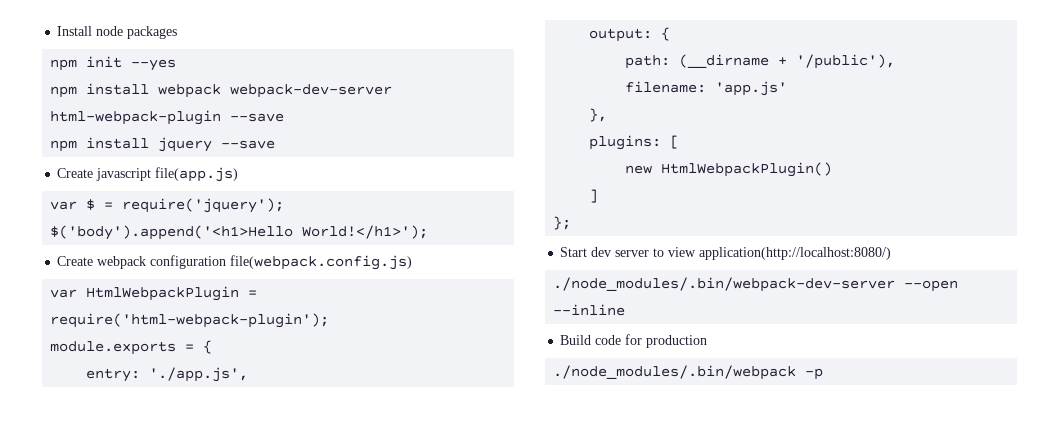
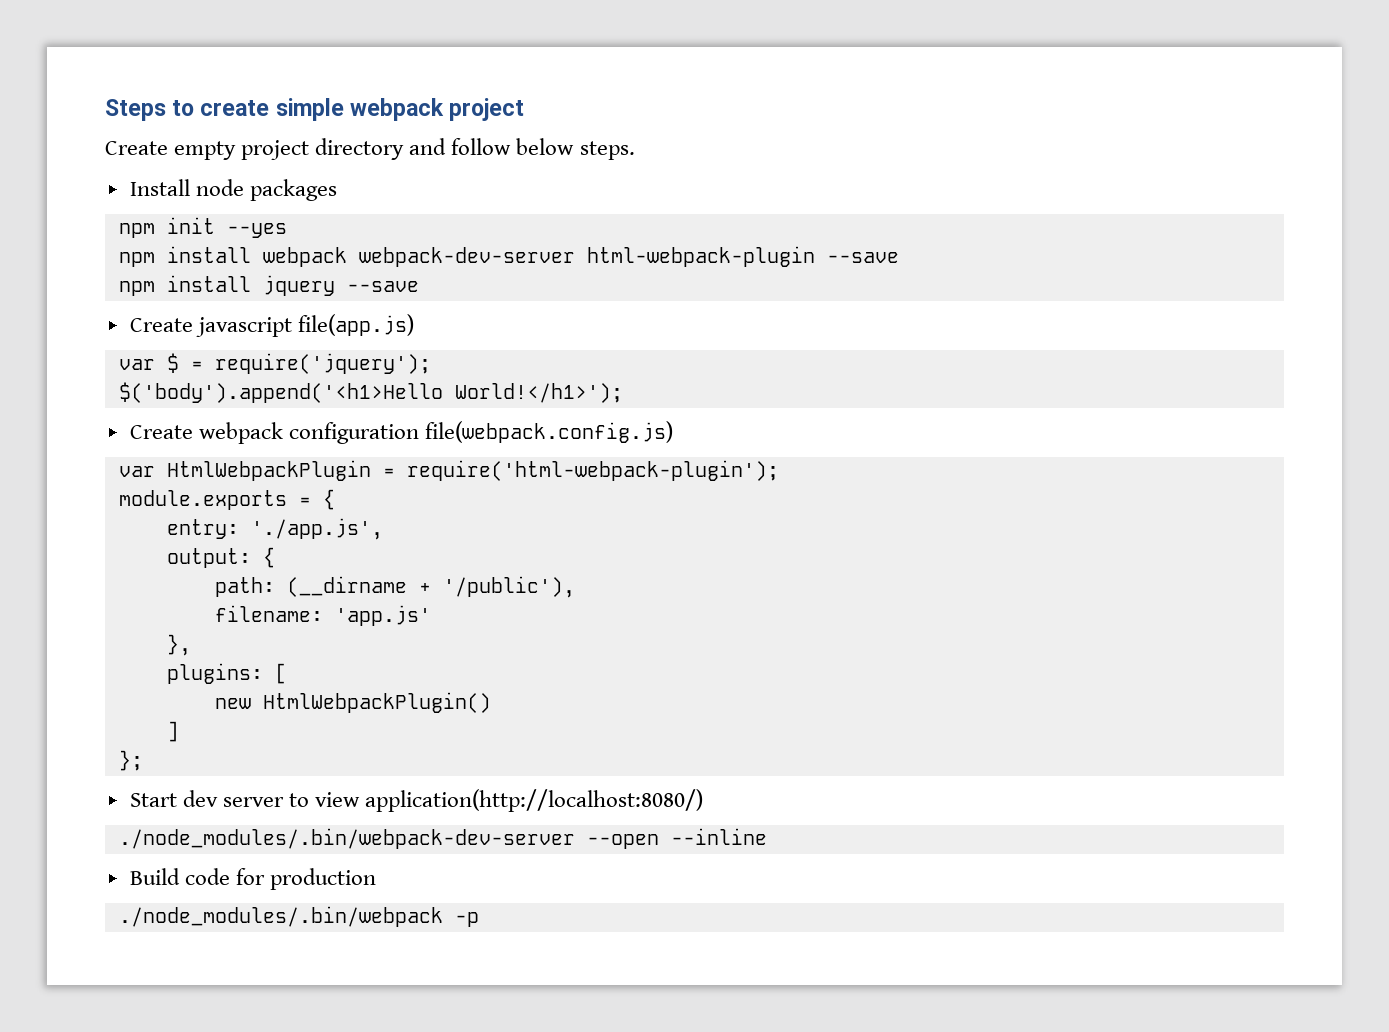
(57, 31) none -> [105,98,525,121] [105,138,635,160] Steps to create simple webpack project // Create empty project directory and follow below steps. //

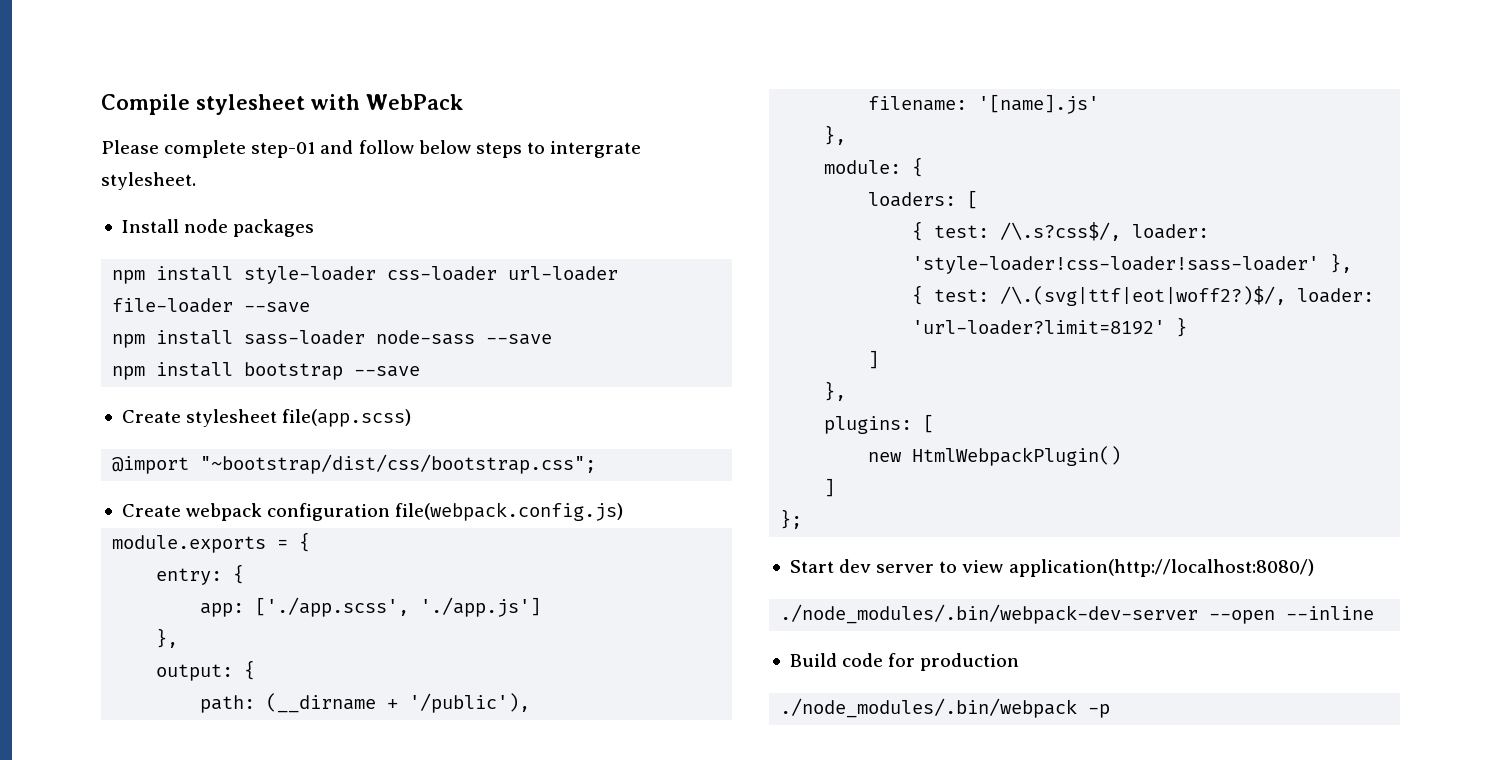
[105,98,525,121] [105,138,635,160] Steps to create simple webpack project // Create empty project directory and follow below steps. -> [101,94,463,115] [101,140,642,158] [101,172,196,190] Compile stylesheet with WebPack // Please complete step-01 and follow below steps to intergrate stylesheet.
[118,217,287,238] [118,246,899,267] [118,275,419,296] [129,314,414,337] [118,353,431,374] [118,382,623,403] // npm init --yes // npm install webpack webpack-dev-server html-webpack-plugin --save // npm install jquery --save // Create javascript file(app.js) // var $ = require('jquery'); // $('body').append('<h1>Hello World!</h1>'); -> [112,266,619,284] [112,298,311,313] [112,330,553,348] [112,362,421,380] [121,409,412,427] [112,454,597,474] // npm install style-loader css-loader url-loader file-loader --save // npm install sass-loader node-sass --save // npm install bootstrap --save // Create stylesheet file(app.scss) // @import "~bootstrap/dist/css/bootstrap.css";
[118,460,779,481] // var HtmlWebpackPlugin = require('html-webpack-plugin'); -> (624, 511) none
[250,518,383,540] './app.js', -> [233,564,245,584] [200,597,542,617] [156,628,179,648] { // app: ['./app.scss', './app.js'] // },
[334,605,431,626] 'app.js' -> [978,94,1100,114] [824,125,847,145] [824,157,924,177] [868,190,979,209] [912,221,1210,241] [912,253,1353,274] [912,285,1375,306] [912,317,1188,337] [868,350,880,369] '[name].js' // }, // module: { // loaders: [ // { test: /\.s?css$/, loader: 'style-loader!css-loader!sass-loader' }, // { test: /\.(svg|ttf|eot|woff2?)$/, loader: 'url-loader?limit=8192' } // ]

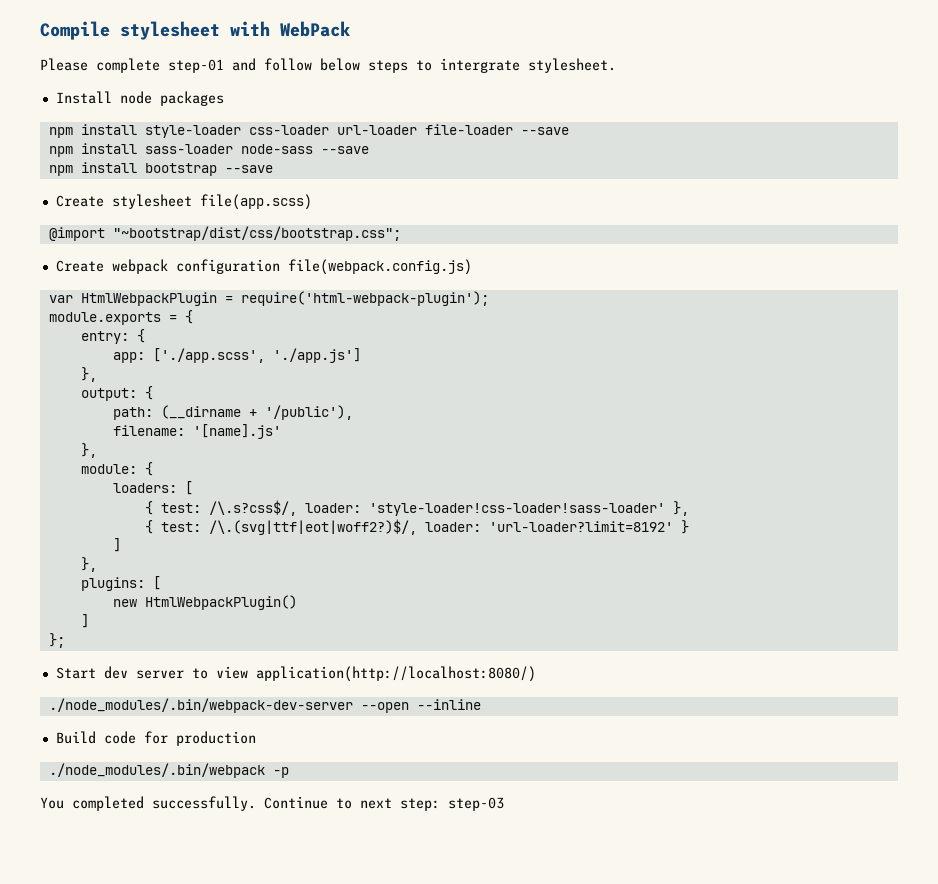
(624, 511) none -> [48,291,489,306] // var HtmlWebpackPlugin = require('html-webpack-plugin');
(1111, 711) none -> [40,796,504,811] // You completed successfully. Continue to next step: step-03

